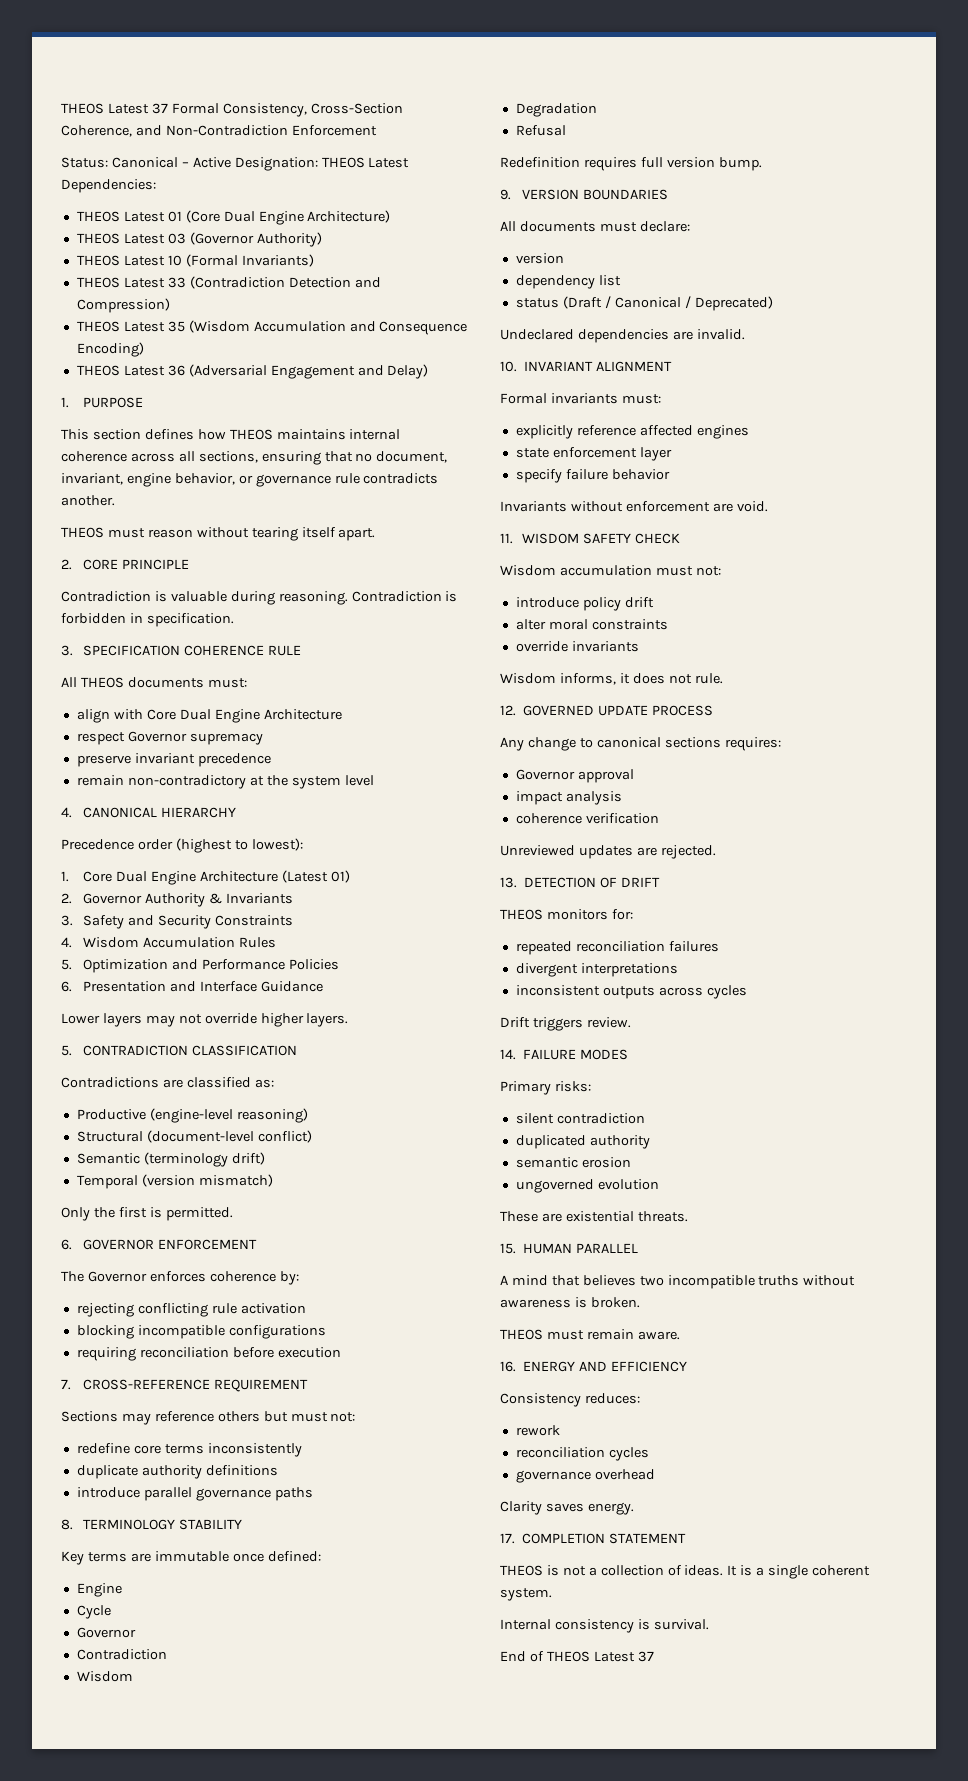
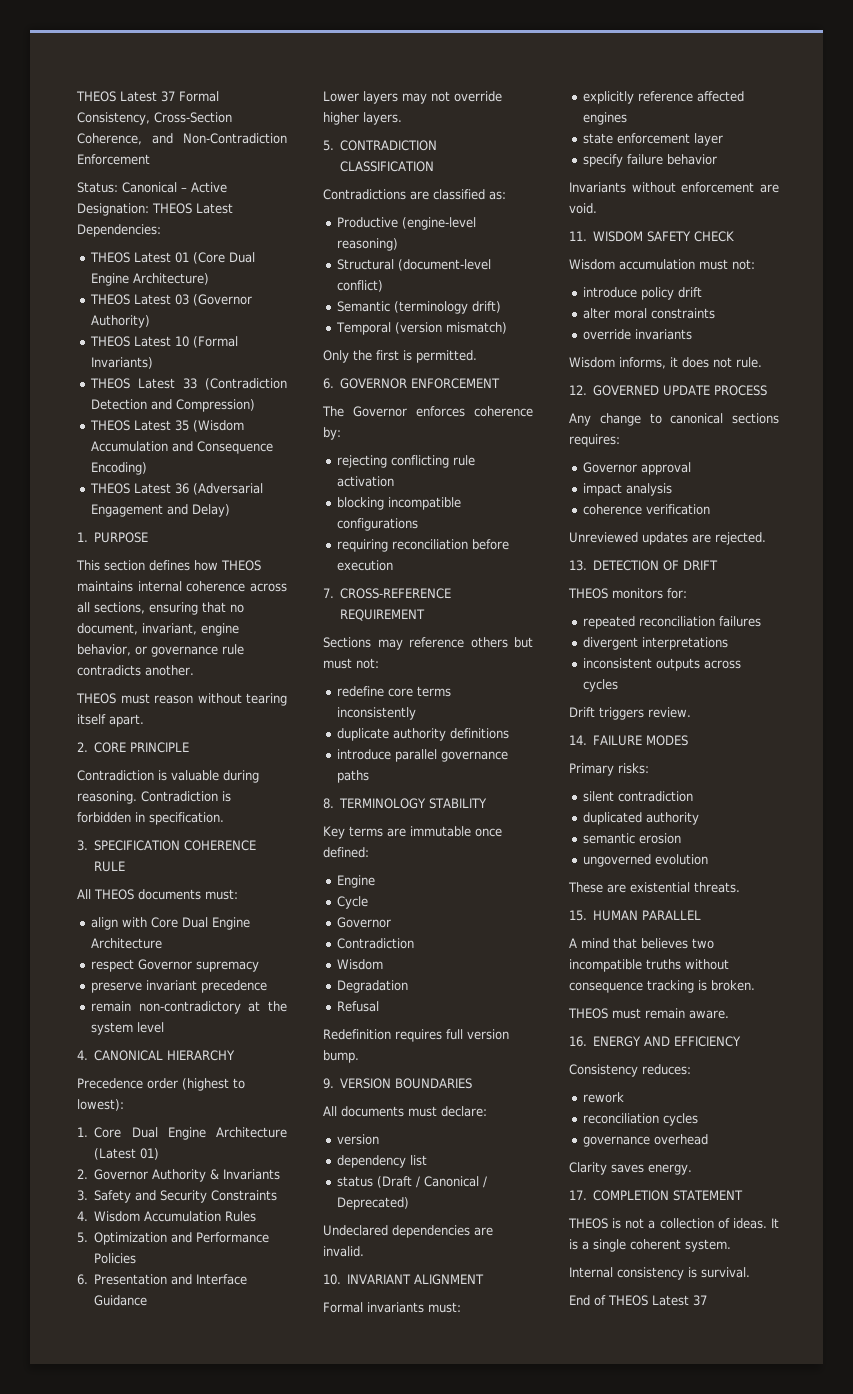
[500,1299,571,1308] awareness -> [569,980,694,993] consequence tracking

